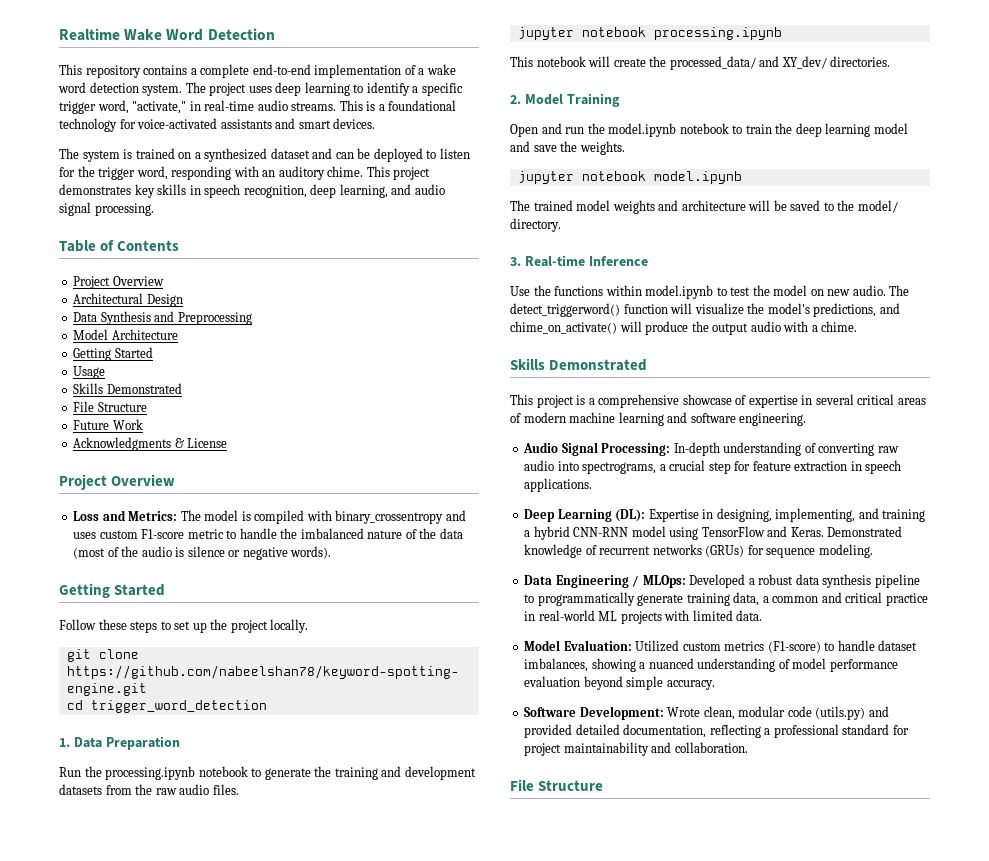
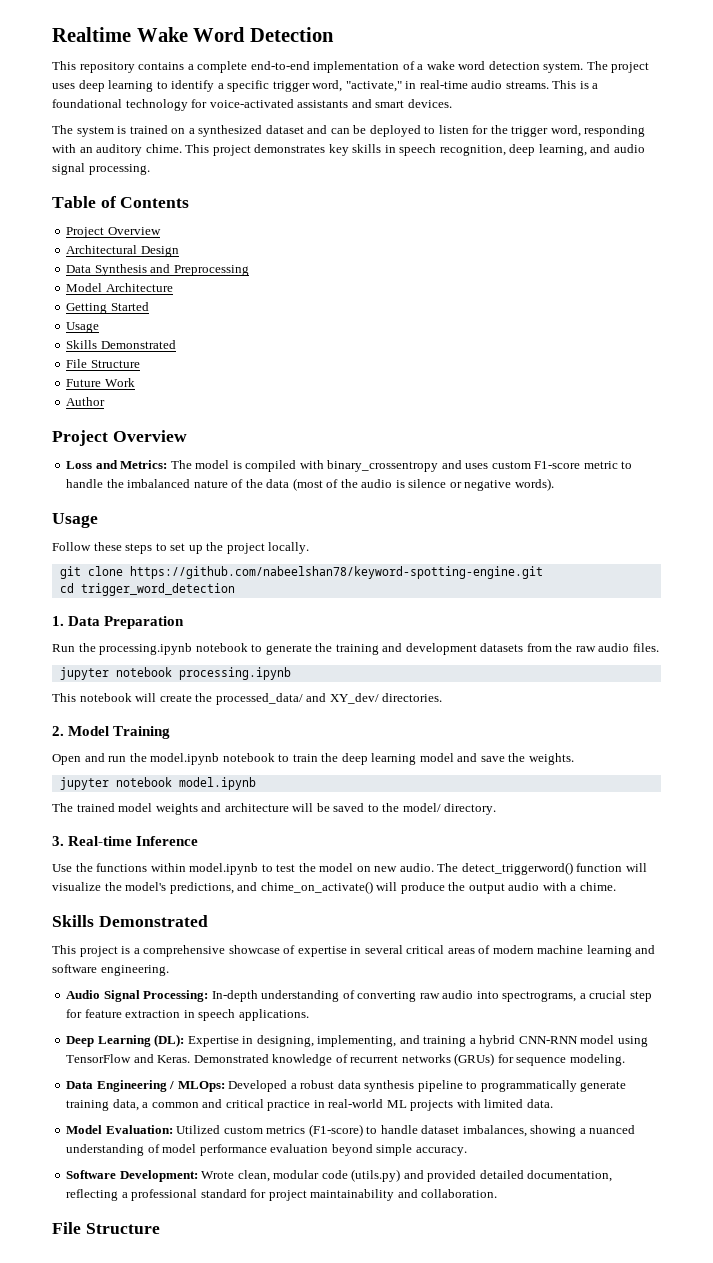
[73,437,228,451] Acknowledgments & License -> [66,397,106,406] Author
[59,583,166,598] Getting Started -> [52,513,98,528] Usage

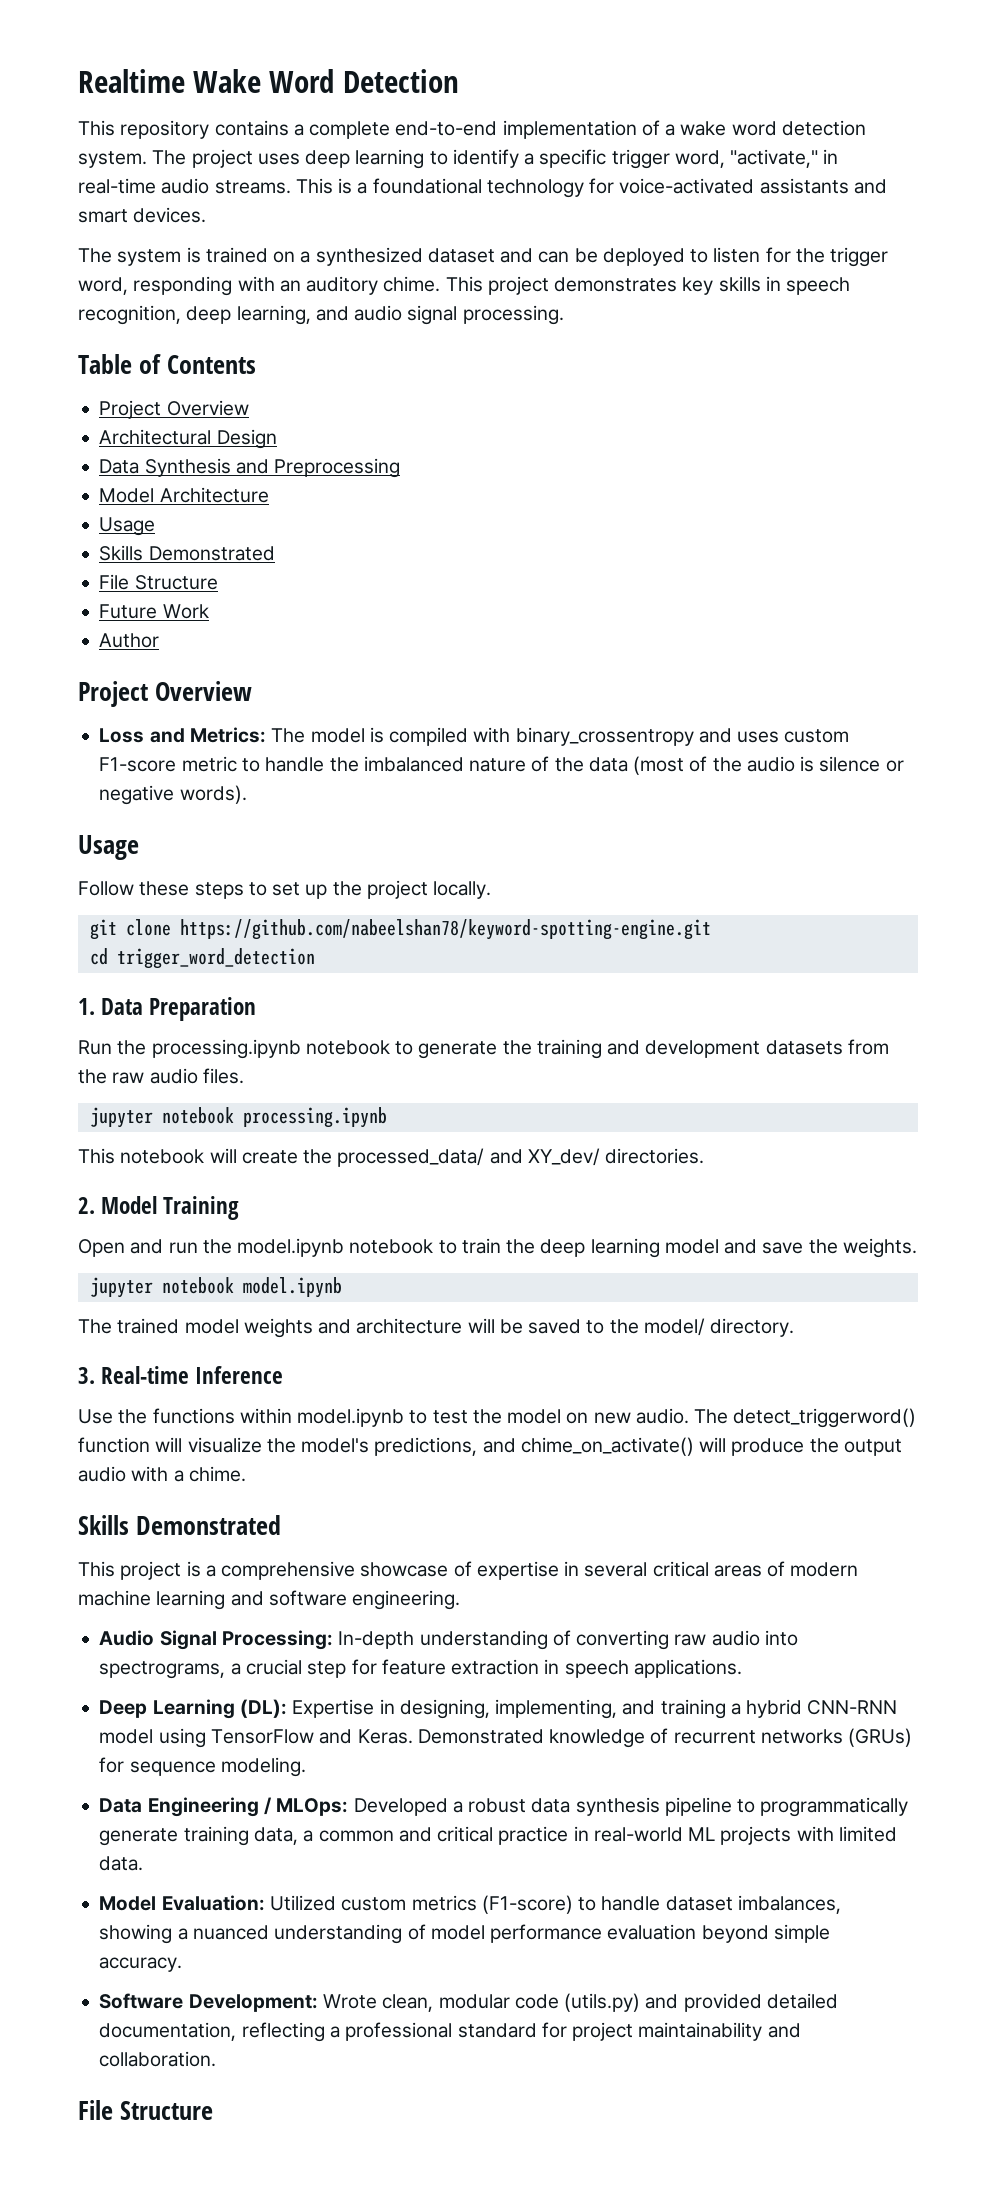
[66,302,149,314] // Getting Started -> (269, 495) none

